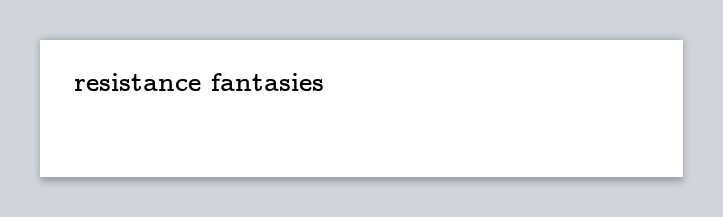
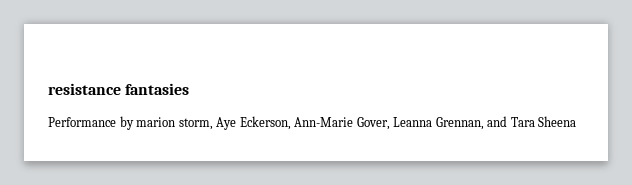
(324, 82) none -> [48,116,577,130] // Performance by marion storm, Aye Eckerson, Ann-Marie Gover, Leanna Grennan, and Tara Sheena

